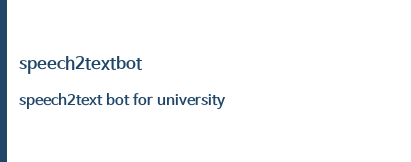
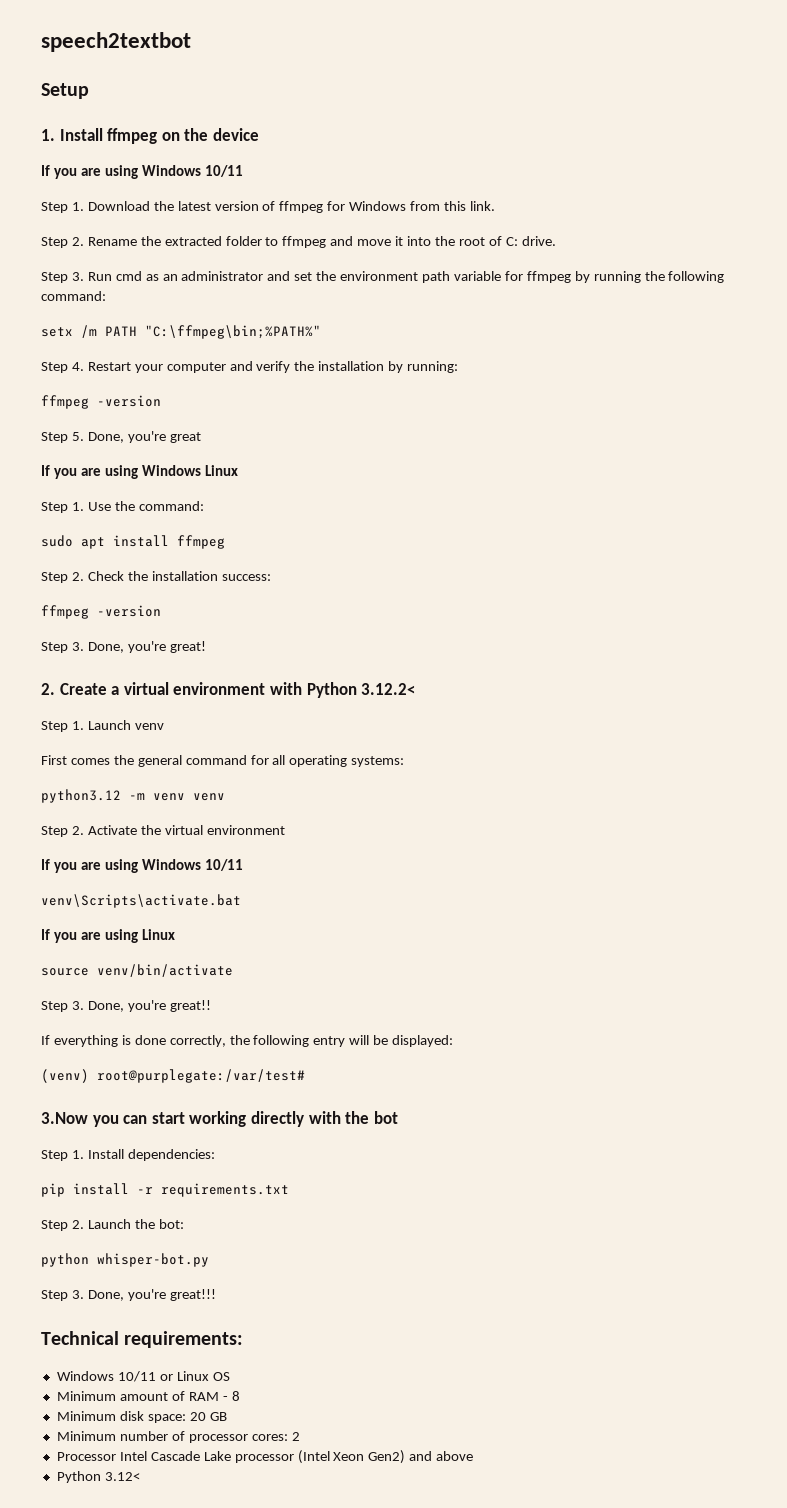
[19,93,227,110] speech2text bot for university -> [41,83,89,99] [41,128,259,144] [41,165,243,179] [41,201,495,213] [41,236,556,248] [41,271,725,283] [41,291,106,301] [41,325,321,339] [41,361,459,373] [41,395,161,409] [41,431,201,443] [41,465,238,479] [41,501,204,513] [41,535,225,549] [41,571,271,583] [41,605,161,619] [41,641,206,653] [41,682,416,698] [41,720,164,732] [41,755,405,767] [41,789,225,803] [41,825,285,837] [41,859,243,873] [41,894,241,908] [41,929,175,943] [41,964,233,977] [41,1000,211,1012] [41,1035,454,1047] [41,1069,305,1083] [41,1111,398,1127] [41,1149,215,1161] [41,1183,289,1197] [41,1219,184,1231] [41,1253,209,1267] [41,1289,216,1301] [41,1331,244,1348] [56,1371,230,1382] [56,1391,240,1401] [56,1411,227,1423] [56,1431,300,1443] [56,1450,474,1464] [56,1471,140,1483] Setup // 1. Install ffmpeg on the device // If you are using Windows 10/11 // Step 1. Download the latest version of ffmpeg for Windows from this link. // Step 2. Rename the extracted folder to ffmpeg and move it into the root of C: drive. // Step 3. Run cmd as an administrator and set the environment path variable for ffmpeg by running the following command: // setx /m PATH "C:\ffmpeg\bin;%PATH%" // Step 4. Restart your computer and verify the installation by running: // ffmpeg -version // Step 5. Done, you're great // If you are using Windows Linux // Step 1. Use the command: // sudo apt install ffmpeg // Step 2. Check the installation success: // ffmpeg -version // Step 3. Done, you're great! // 2. Create a virtual environment with Python 3.12.2< // Step 1. Launch venv // First comes the general command for all operating systems: // python3.12 -m venv venv // Step 2. Activate the virtual environment // If you are using Windows 10/11 // venv\Scripts\activate.bat // If you are using Linux // source venv/bin/activate // Step 3. Done, you're great!! // If everything is done correctly, the following entry will be displayed: // (venv) root@purplegate:/var/test# // 3.Now you can start working directly with the bot // Step 1. Install dependencies: // pip install -r requirements.txt // Step 2. Launch the bot: // python whisper-bot.py // Step 3. Done, you're great!!! // Technical requirements: // Windows 10/11 or Linux OS // Minimum amount of RAM - 8 // Minimum disk space: 20 GB // Minimum number of processor cores: 2 // Processor Intel Cascade Lake processor (Intel Xeon Gen2) and above // Python 3.12<

